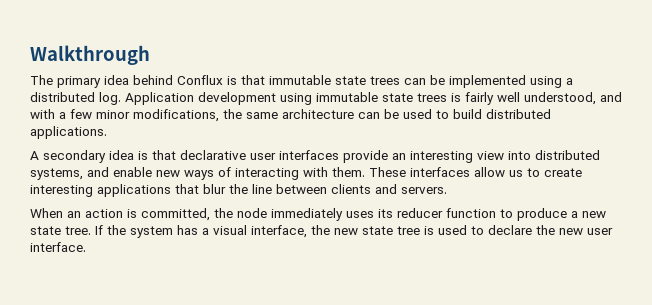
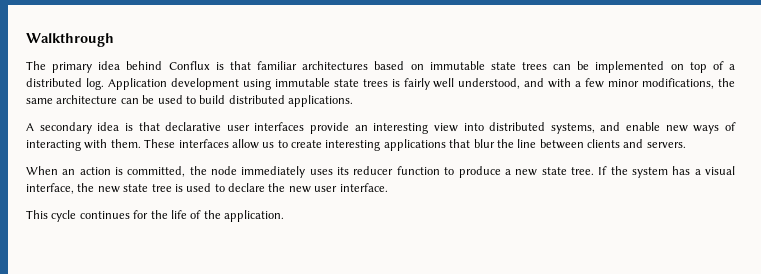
(265, 80) none -> [257,61,424,70] familiar architectures based on
[530,76,562,88] using -> [670,61,724,73] on top of
(86, 247) none -> [26,210,284,222] // This cycle continues for the life of the application.

